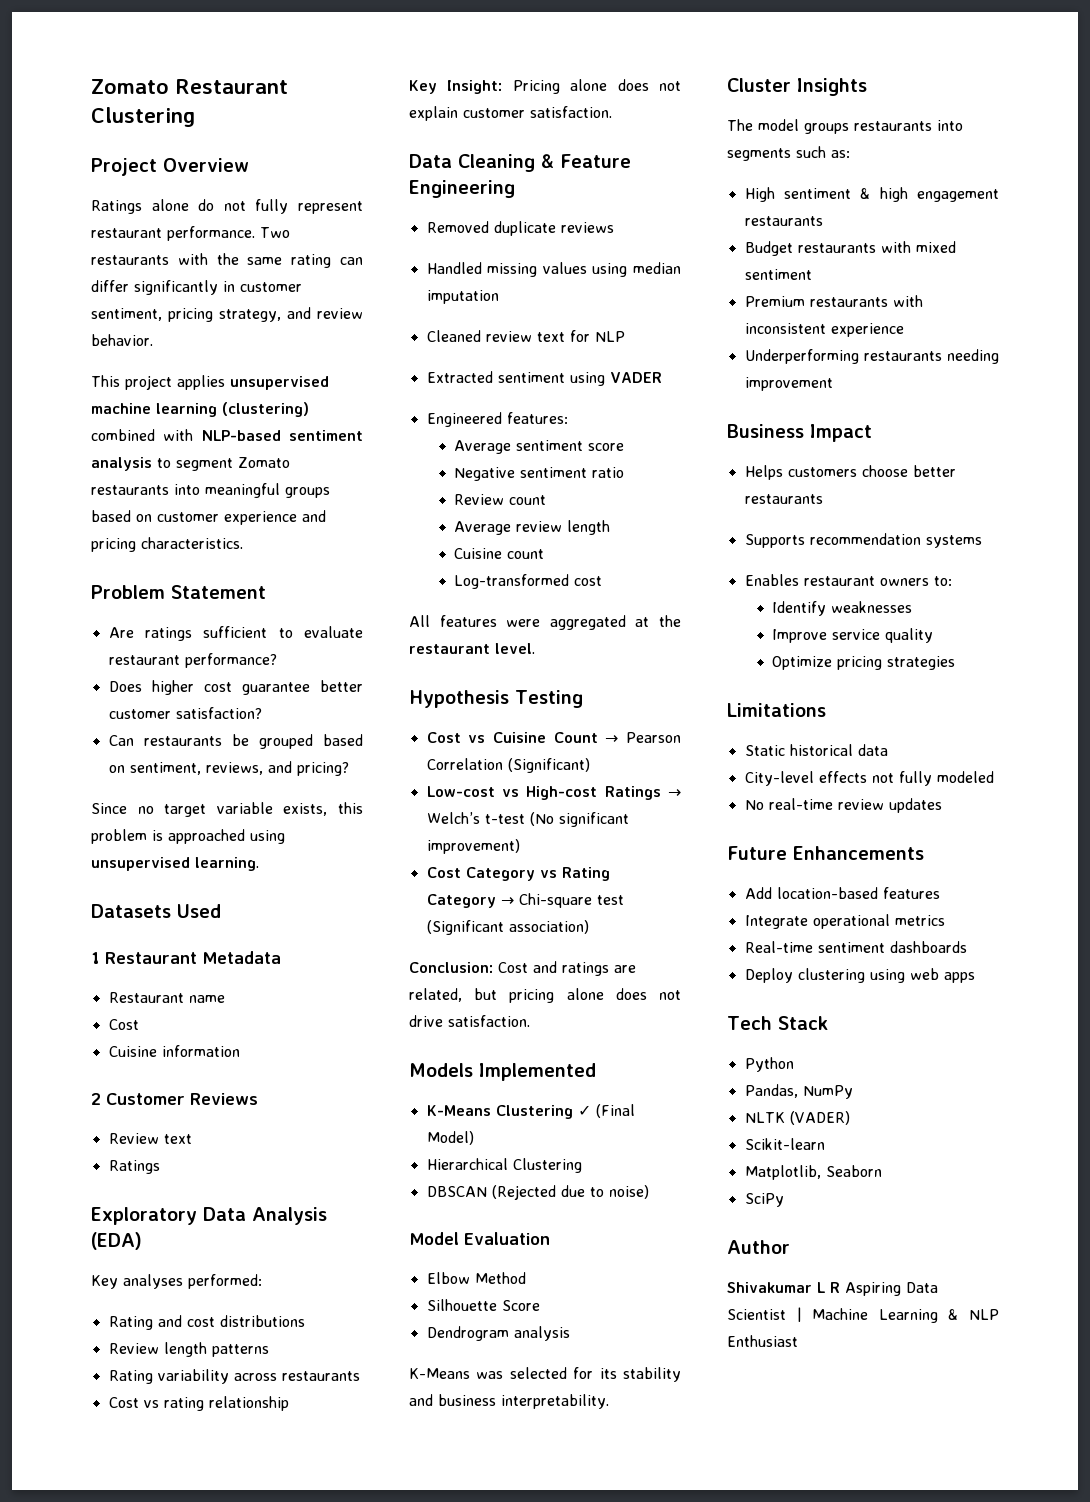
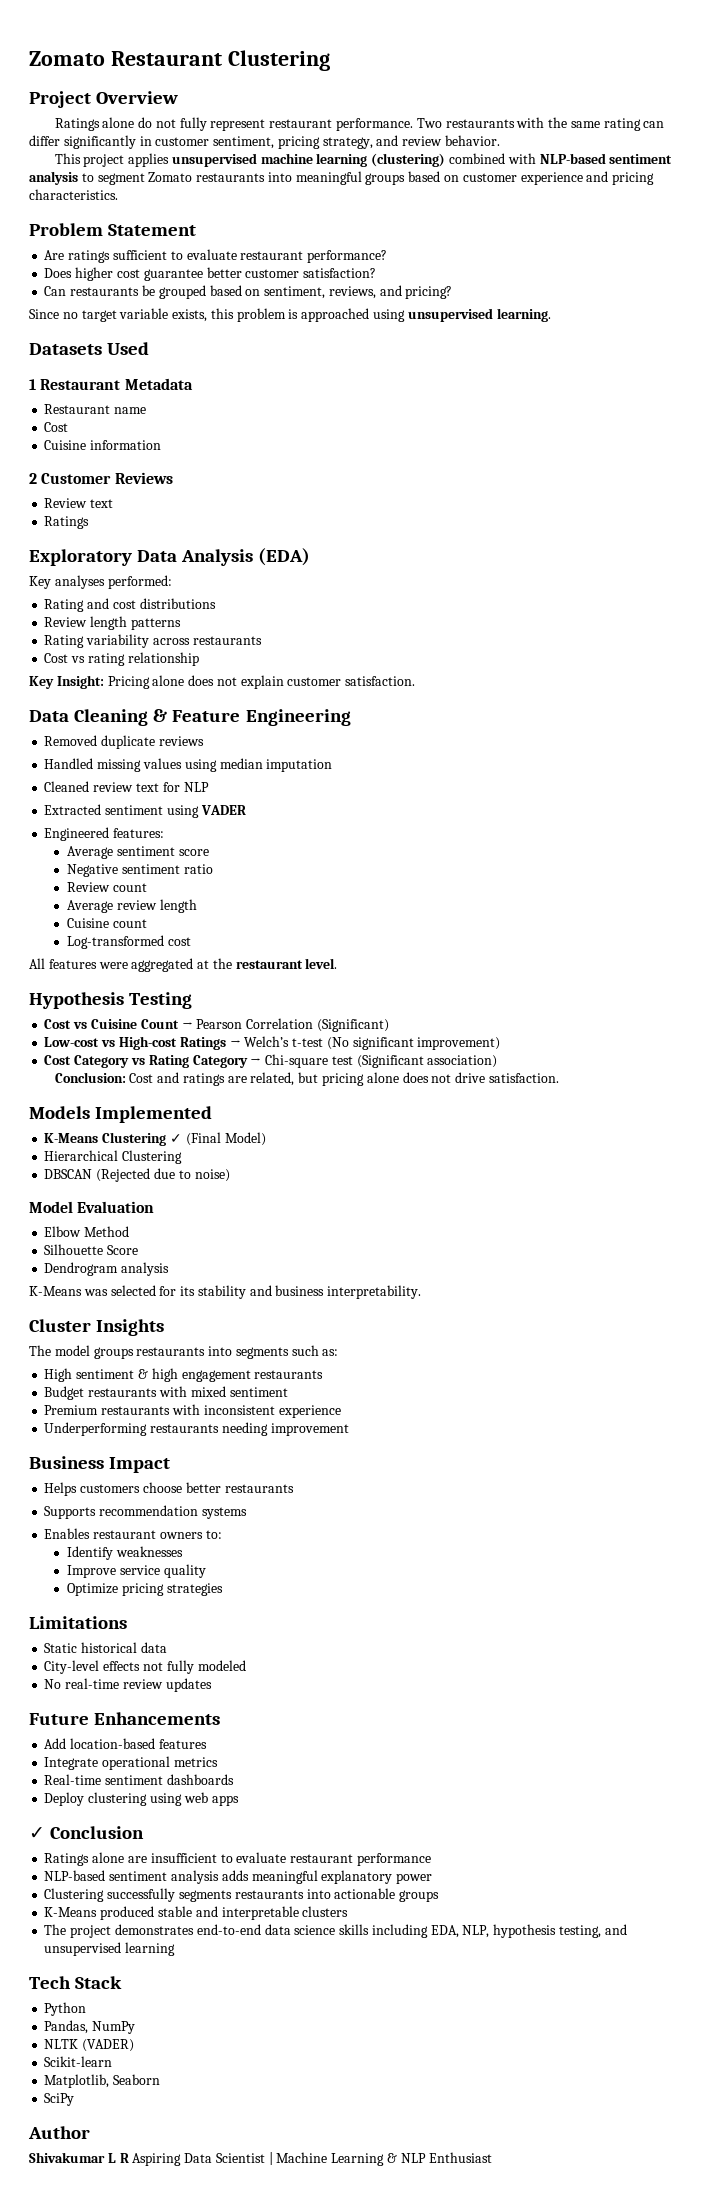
(975, 977) none -> [29,1826,145,1839] [44,1852,431,1866] [44,1870,433,1884] [44,1888,440,1902] [44,1906,349,1920] [44,1924,627,1938] [44,1942,176,1956] // ✓ Conclusion // Ratings alone are insufficient to evaluate restaurant performance // NLP-based sentiment analysis adds meaningful explanatory power // Clustering successfully segments restaurants into actionable groups // K-Means produced stable and interpretable clusters // The project demonstrates end-to-end data science skills including EDA, NLP, hypothesis testing, and unsupervised learning

